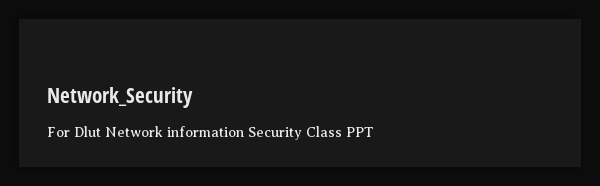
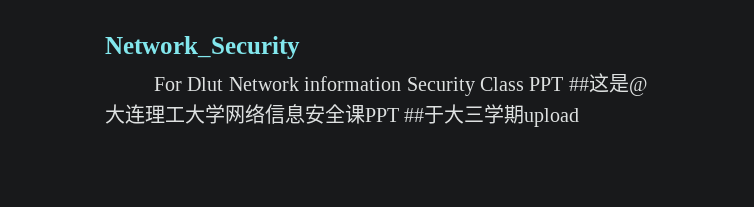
(374, 132) none -> [568,73,647,96] [105,104,580,127] ##这是@大连理工大学网络信息安全课PPT ##于大三学期upload

